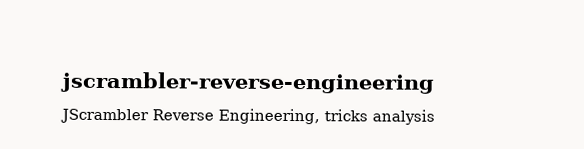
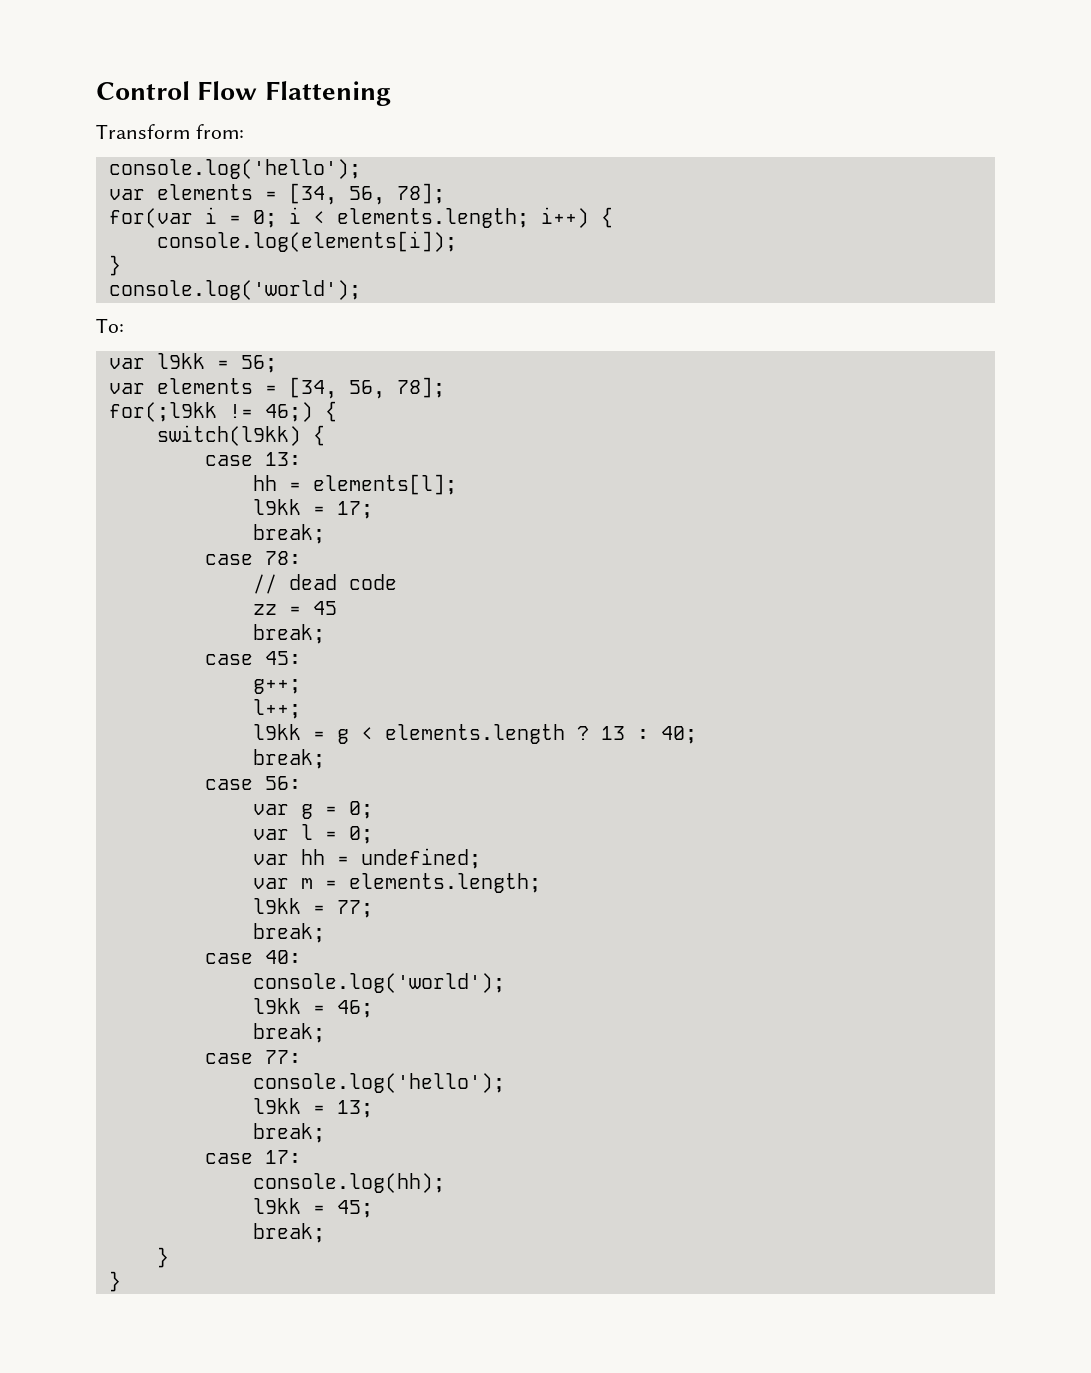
[60,71,435,94] [60,108,435,125] jscrambler-reverse-engineering // JScrambler Reverse Engineering, tricks analysis -> [96,81,391,106] [96,124,244,139] [108,159,361,179] [108,183,445,205] [108,207,613,228] [156,231,457,252] [108,255,121,276] [108,280,361,300] [96,318,124,333] [108,353,277,373] [108,377,445,399] [108,401,337,422] [156,425,325,446] [204,452,301,466] [252,474,457,495] [252,499,373,519] [252,524,325,544] [204,551,301,565] [252,574,397,594] [252,601,337,615] [252,624,325,644] [204,651,301,665] [252,679,301,694] [252,699,301,719] [252,724,697,744] [252,749,325,769] [204,776,301,790] [252,801,373,819] [252,824,373,844] [252,848,481,869] [252,873,541,893] [252,898,373,918] [252,923,325,943] [204,950,301,964] [252,973,505,993] [252,998,373,1018] [252,1023,325,1043] [204,1050,301,1064] [252,1073,505,1093] [252,1098,373,1118] [252,1123,325,1143] [204,1150,301,1164] [252,1173,445,1193] [252,1198,373,1218] [252,1223,325,1243] [156,1247,169,1268] [108,1271,121,1292] Control Flow Flattening // Transform from: // console.log('hello'); // var elements = [34, 56, 78]; // for(var i = 0; i < elements.length; i++) { // console.log(elements[i]); // } // console.log('world'); // To: // var l9kk = 56; // var elements = [34, 56, 78]; // for(;l9kk != 46;) { // switch(l9kk) { // case 13: // hh = elements[l]; // l9kk = 17; // break; // case 78: // // dead code // zz = 45 // break; // case 45: // g++; // l++; // l9kk = g < elements.length ? 13 : 40; // break; // case 56: // var g = 0; // var l = 0; // var hh = undefined; // var m = elements.length; // l9kk = 77; // break; // case 40: // console.log('world'); // l9kk = 46; // break; // case 77: // console.log('hello'); // l9kk = 13; // break; // case 17: // console.log(hh); // l9kk = 45; // break; // } // }

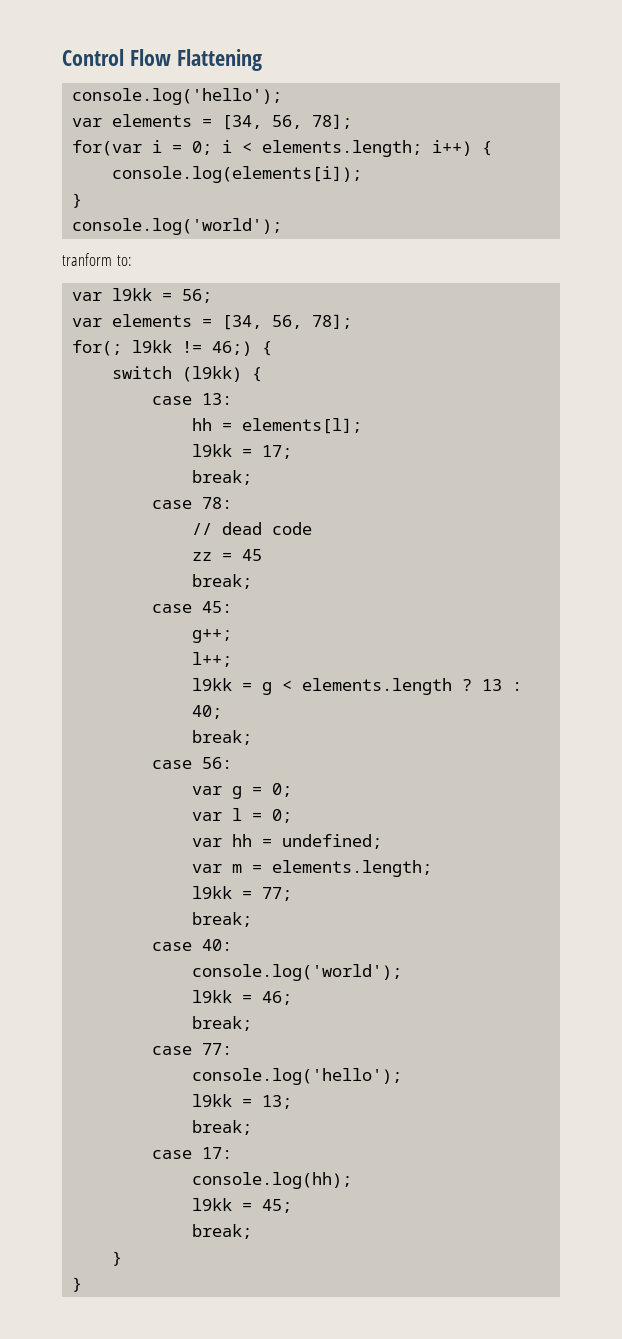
[96,124,244,139] // Transform from: -> (262, 60) none
[96,318,124,333] To: -> [62,253,132,266] tranform to:
[108,402,217,422] for(;l9kk -> [72,340,173,356] for(; l9kk
[156,425,301,446] switch(l9kk) -> [112,366,243,382] switch (l9kk)

